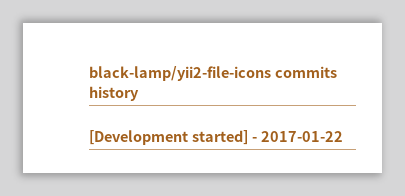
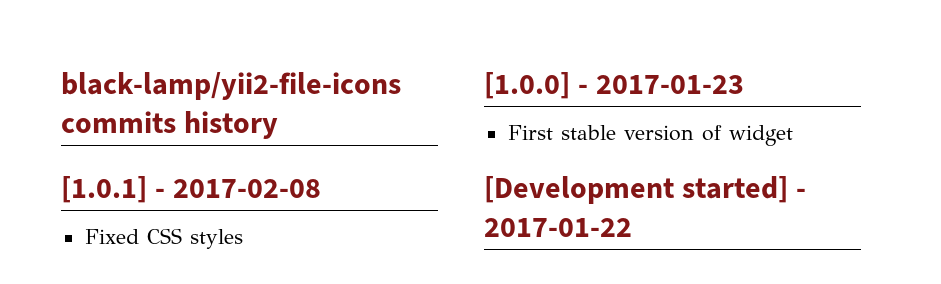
(139, 93) none -> [61,176,322,203] [84,228,243,249] [484,72,745,99] [507,125,793,146] // [1.0.1] - 2017-02-08 // Fixed CSS styles // [1.0.0] - 2017-01-23 // First stable version of widget

